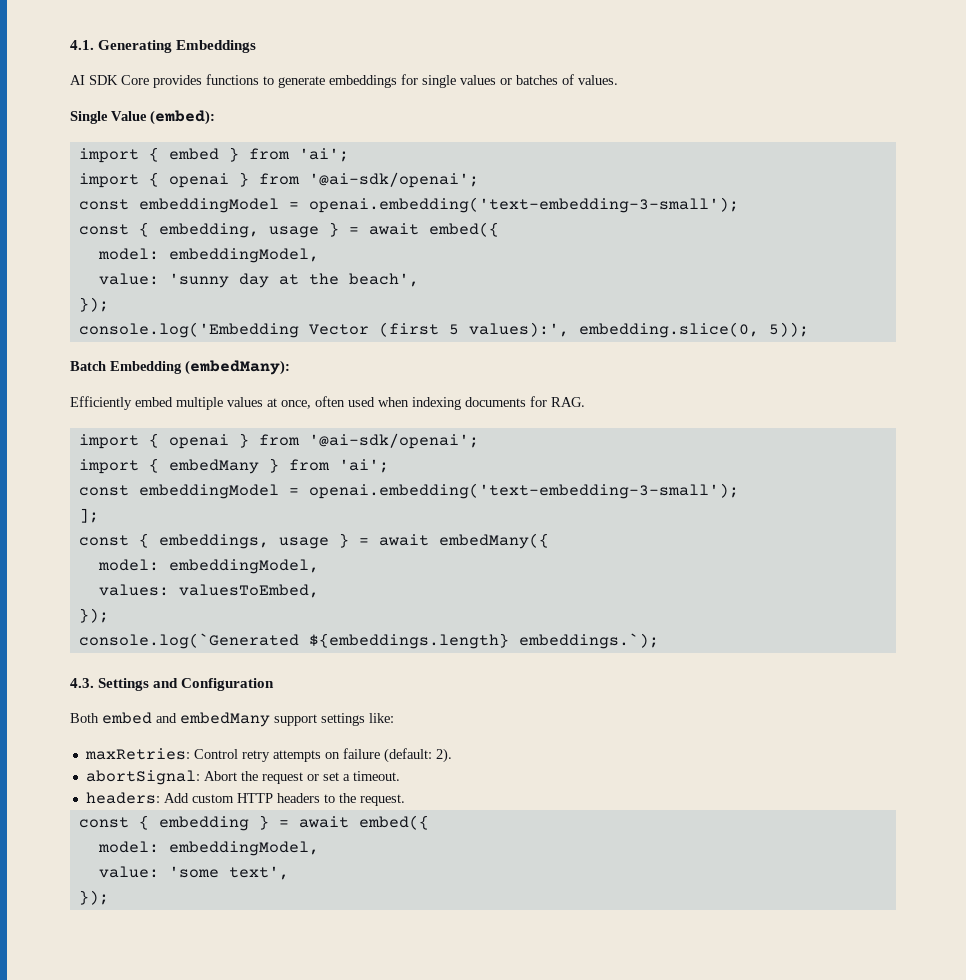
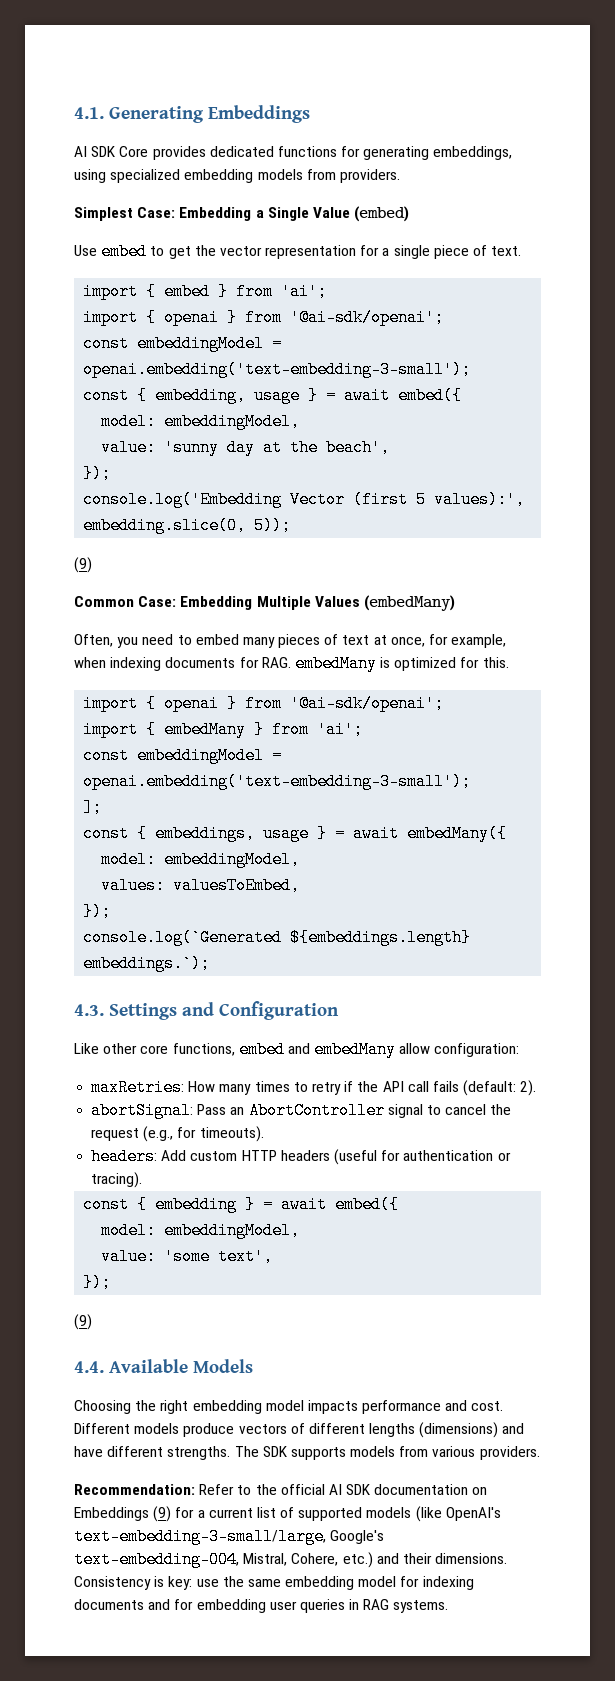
[206,74,618,88] [70,110,215,125] functions to generate embeddings for single values or batches of values. // Single Value (embed): -> [209,146,513,160] [74,169,400,183] [74,206,410,222] [74,243,522,260] dedicated functions for generating embeddings, using specialized embedding models from providers. // Simplest Case: Embedding a Single Value (embed) // Use embed to get the vector representation for a single piece of text.
[70,360,290,375] [70,396,375,410] Batch Embedding (embedMany): // Efficiently embed multiple values at once, often used -> [74,557,92,573] [74,595,455,611] [74,634,507,648] (9) // Common Case: Embedding Multiple Values (embedMany) // Often, you need to embed many pieces of text at once, for example,
(585, 402) none -> [294,655,509,672] embedMany is optimized for this.
[70,712,394,727] [84,748,452,763] [85,770,400,785] Both embed and embedMany support settings like: // maxRetries: Control retry attempts on failure (default: 2). // abortSignal: Abort the request or set a timeout. -> [74,1041,520,1058] [91,1079,537,1096] [91,1102,512,1119] [91,1126,264,1142] Like other core functions, embed and embedMany allow configuration: // maxRetries: How many times to retry if the API call fails (default: 2). // abortSignal: Pass an AbortController signal to cancel the request (e.g., for timeouts).
[323,793,405,806] to the request. -> [333,1149,511,1165] [91,1172,143,1188] (useful for authentication or tracing).
(109, 897) none -> [74,1314,92,1330] [74,1359,253,1373] [74,1400,504,1414] [74,1422,525,1438] [74,1446,540,1460] [74,1484,488,1495] [74,1506,501,1522] [74,1528,385,1545] [74,1551,508,1568] [74,1576,474,1590] [74,1599,449,1613] // (9) // 4.4. Available Models // Choosing the right embedding model impacts performance and cost. Different models produce vectors of different lengths (dimensions) and have different strengths. The SDK supports models from various providers. // Recommendation: Refer to the official AI SDK documentation on Embeddings (9) for a current list of supported models (like OpenAI's text-embedding-3-small/large, Google's text-embedding-004, Mistral, Cohere, etc.) and their dimensions. Consistency is key: use the same embedding model for indexing documents and for embedding user queries in RAG systems.

